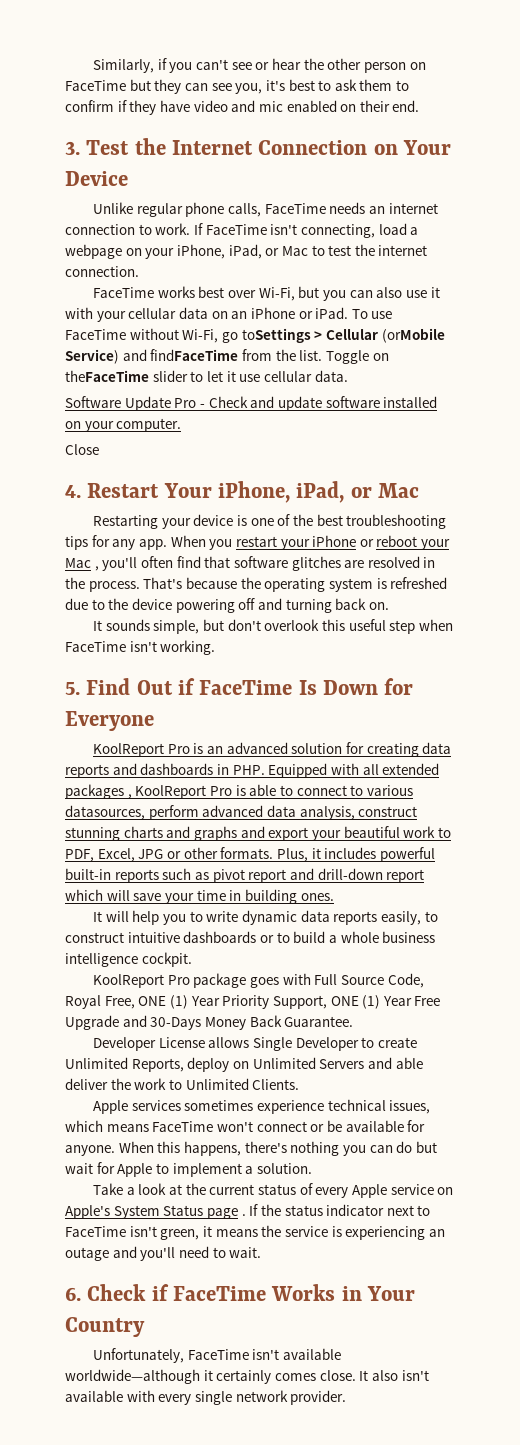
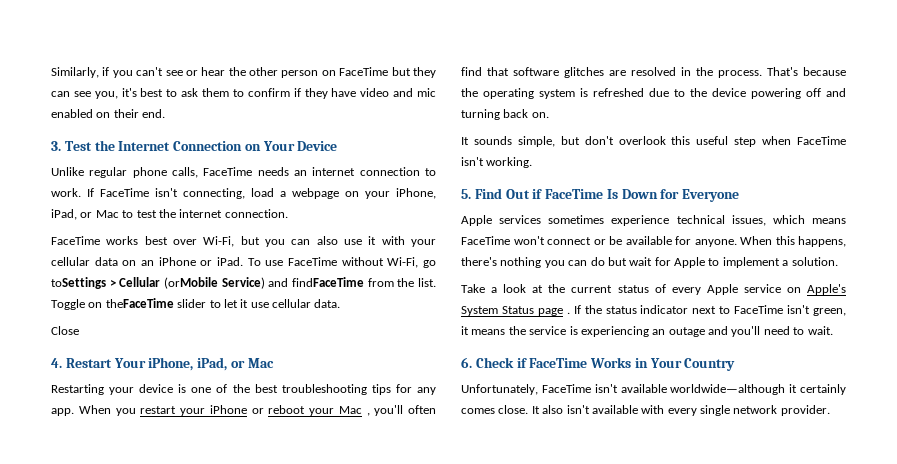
[65,396,438,411] [65,418,182,432] // Software Update Pro - Check and update software installed on your computer. -> (341, 303) none
[93,742,452,757] [65,763,440,778] [65,784,413,799] [65,805,418,820] [65,826,451,841] [65,847,435,862] [65,868,425,883] [65,889,334,904] [93,910,438,925] [65,931,436,943] [65,952,192,967] [93,973,424,988] [65,995,441,1009] [65,1015,354,1030] [93,1037,417,1051] [65,1057,423,1072] [65,1078,300,1090] // KoolReport Pro is an advanced solution for creating data reports and dashboards in PHP. Equipped with all extended packages , KoolReport Pro is able to connect to various datasources, perform advanced data analysis, construct stunning charts and graphs and export your beautiful work to PDF, Excel, JPG or other formats. Plus, it includes powerful built-in reports such as pivot report and drill-down report which will save your time in building ones. // It will help you to write dynamic data reports easily, to construct intuitive dashboards or to build a whole business intelligence cockpit. // KoolReport Pro package goes with Full Source Code, Royal Free, ONE (1) Year Priority Support, ONE (1) Year Free Upgrade and 30-Days Money Back Guarantee. // Developer License allows Single Developer to create Unlimited Reports, deploy on Unlimited Servers and able deliver the work to Unlimited Clients. -> (740, 195) none

